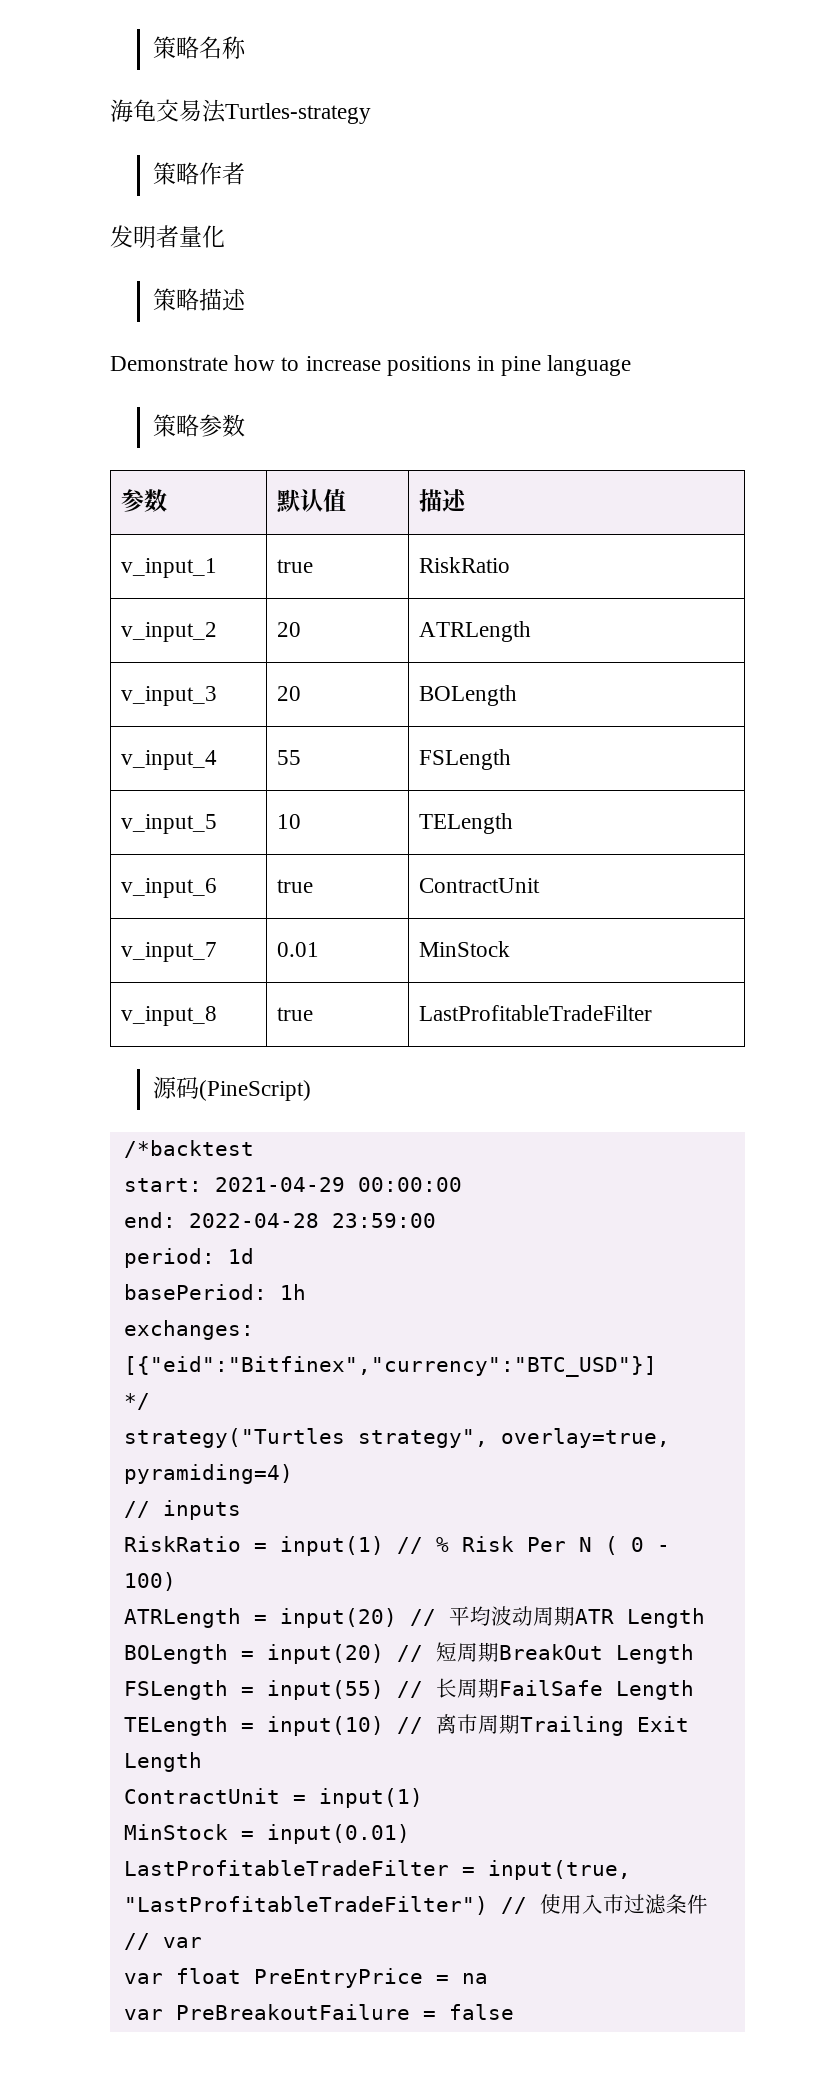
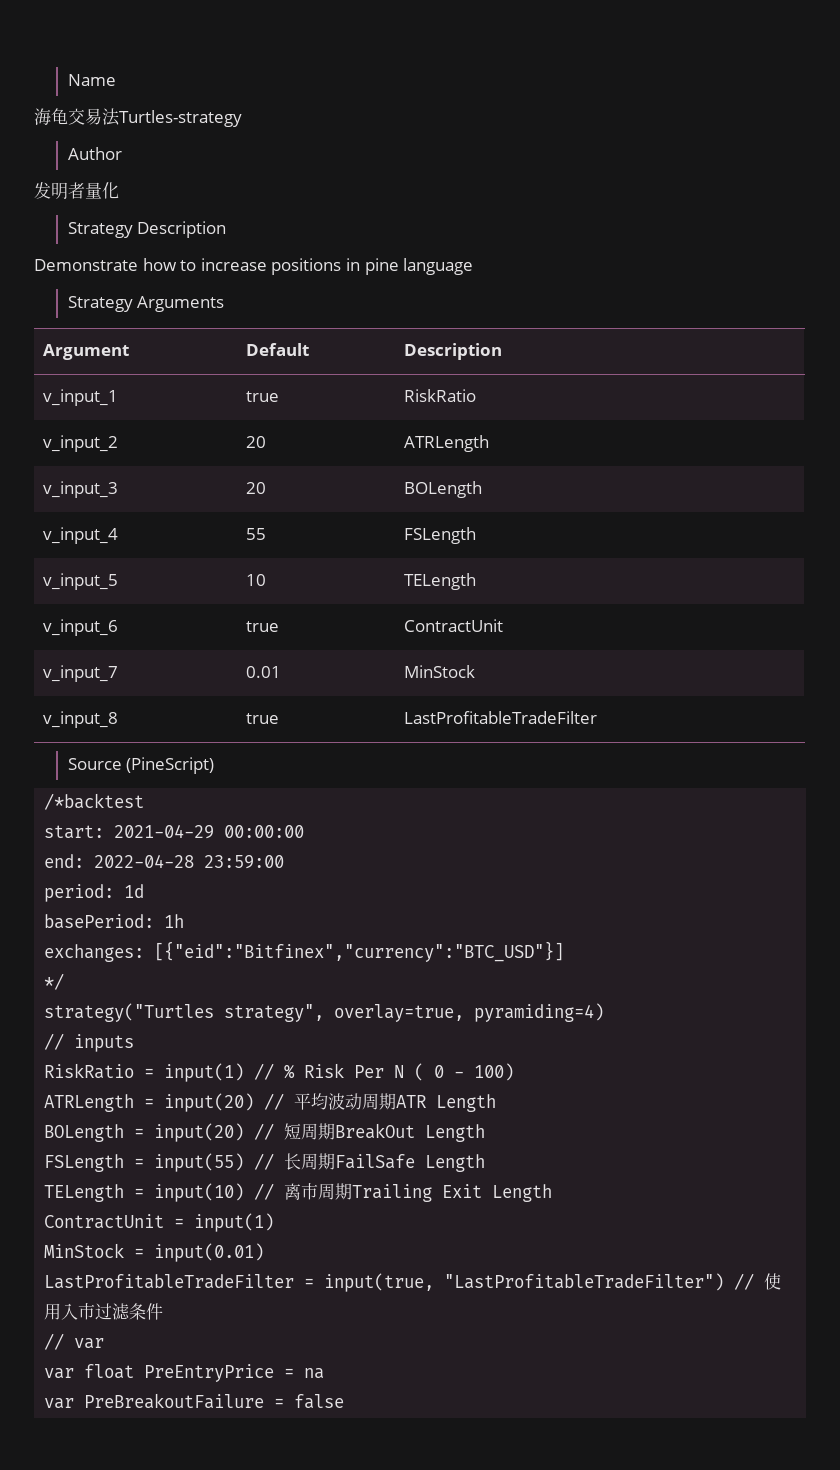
[152,36,246,59] 策略名称 -> [67,74,116,86] Name
[152,162,245,185] 策略作者 -> [67,147,122,160] Author
[152,288,246,311] 策略描述 -> [67,221,227,238] Strategy Description
[152,414,245,437] [121,489,168,512] [277,489,347,513] [419,489,468,512] 策略参数 // 参数 | 默认值 | 描述 -> [67,296,225,312] [43,344,130,360] [246,343,310,356] [404,343,503,360] Strategy Arguments // Argument | Default | Description
[152,1076,199,1099] 源码 -> [67,758,122,770] Source

